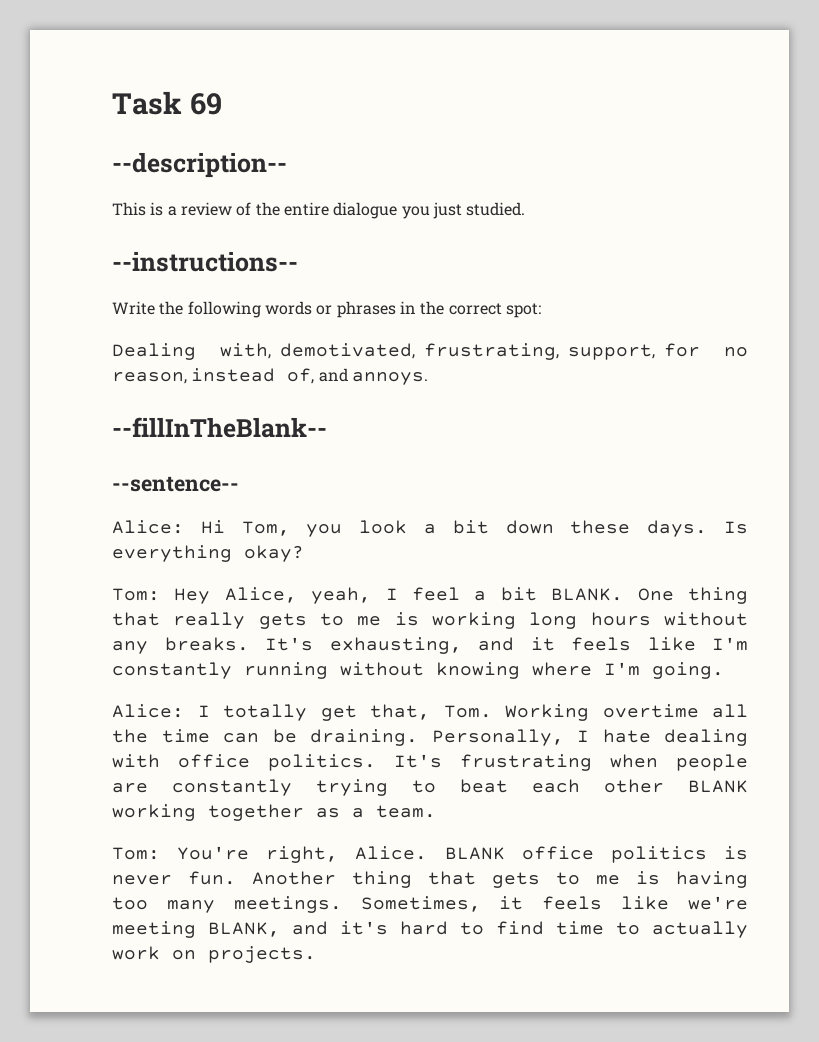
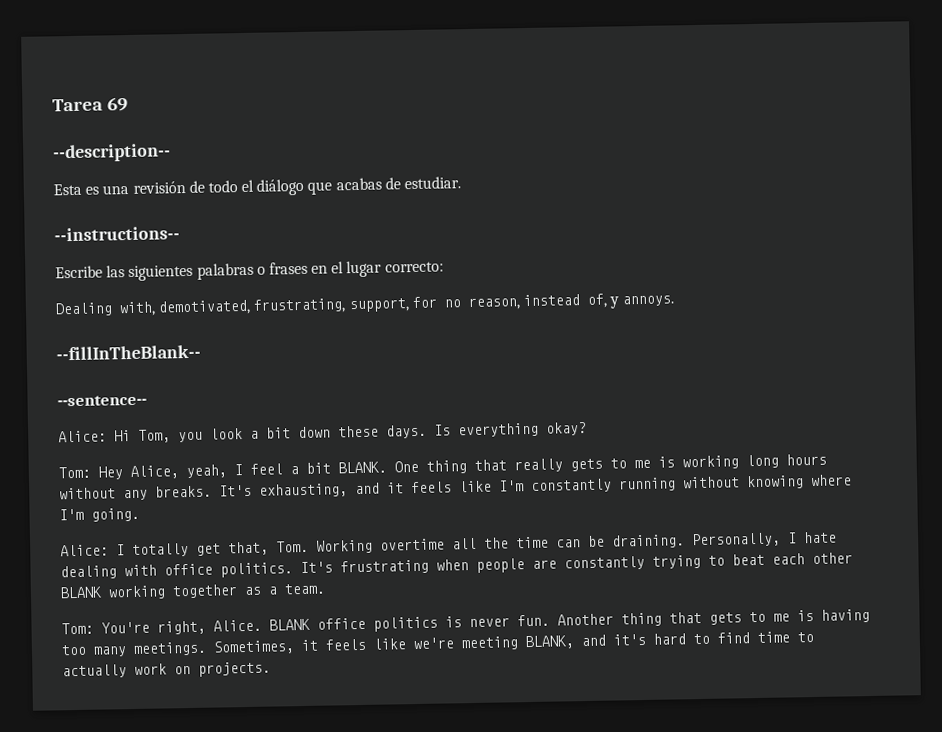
[112,91,182,115] Task -> [52,98,103,112] Tarea
[112,202,526,219] [112,251,298,272] [112,301,541,318] This is a review of the entire dialogue you just studied. // --instructions-- // Write the following words or phrases in the correct spot: -> [53,176,462,196] [54,226,180,242] [55,260,444,282] Esta es una revisión de todo el diálogo que acabas de estudiar. // --instructions-- // Escribe las siguientes palabras o frases en el lugar correcto:
[318,368,348,382] and -> [609,296,621,309] y

